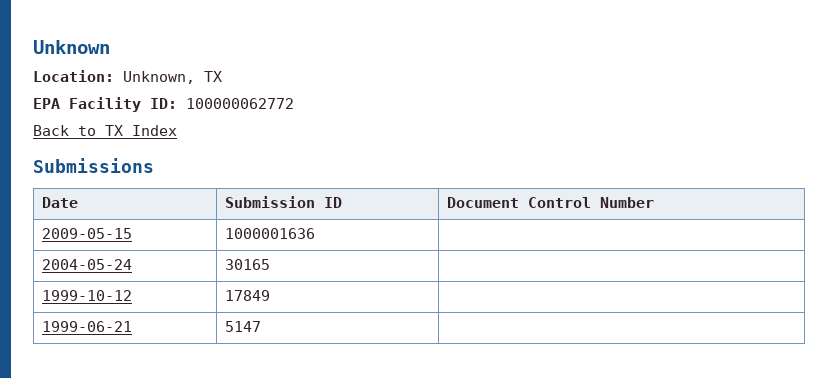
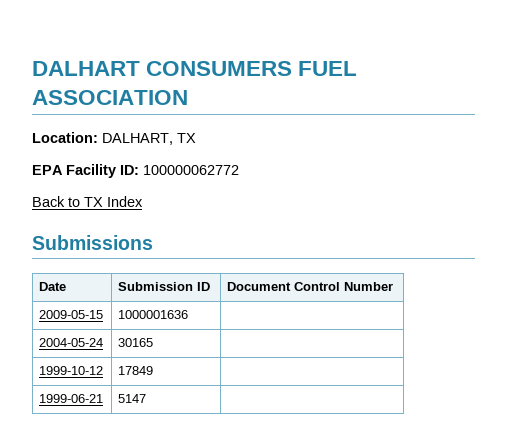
[33,40,110,54] Unknown -> [32,61,358,76] [32,90,188,105] DALHART CONSUMERS FUEL ASSOCIATION
[123,71,195,84] Unknown, -> [102,133,173,145] DALHART,

